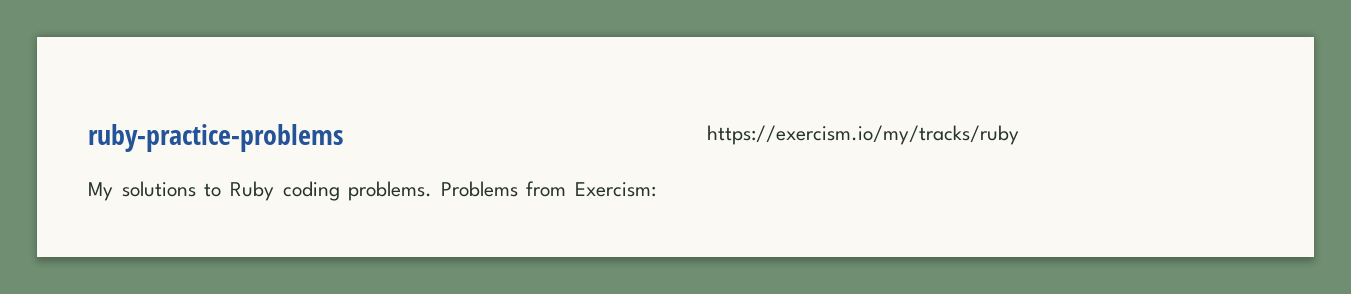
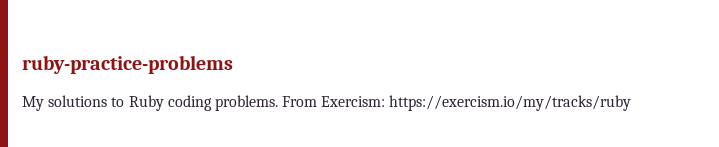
[440,181,567,197] Problems from -> [282,96,318,107] From

